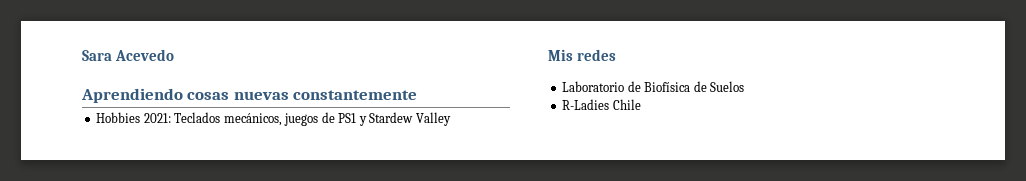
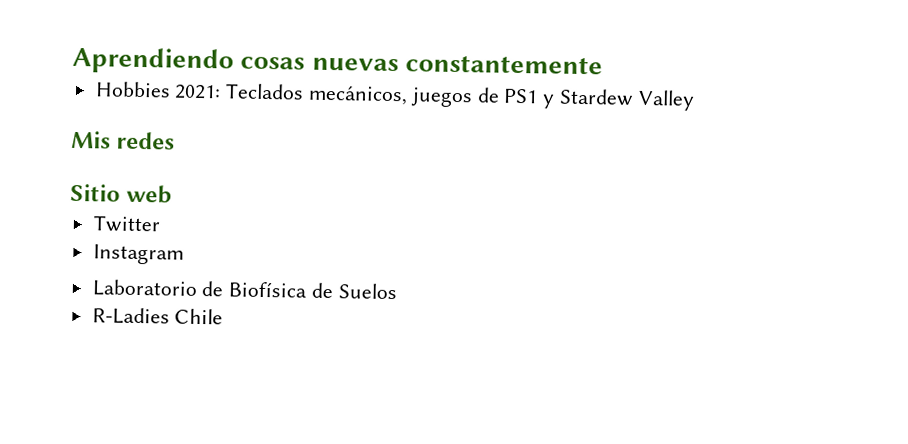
[82,49,174,61] Sara Acevedo // -> (72, 60) none
(616, 55) none -> [70,183,173,204] [92,215,161,233] [92,244,184,265] // Sitio web // Twitter // Instagram

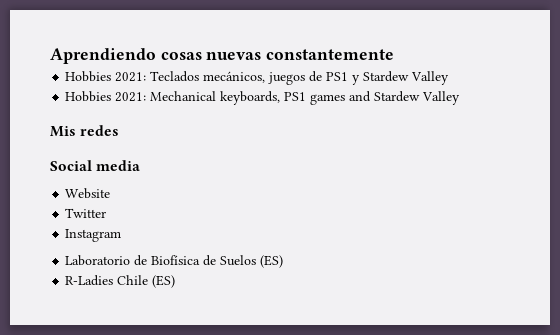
(695, 100) none -> [65,91,461,105] // Hobbies 2021: Mechanical keyboards, PS1 games and Stardew Valley
[70,183,173,204] Sitio web -> [50,160,141,171] [65,188,111,199] Social media // Website
(398, 291) none -> [260,255,284,268] (ES)
(224, 316) none -> [152,275,176,288] (ES)

